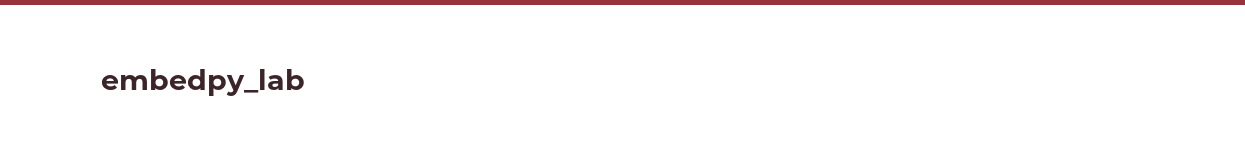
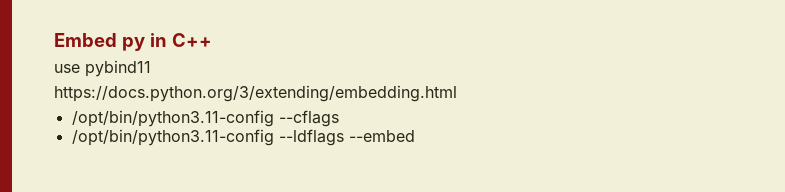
[101,69,305,96] embedpy_lab -> [54,33,212,51] [54,60,151,77] [54,85,457,102] [71,110,339,127] [71,129,415,146] Embed py in C++ // use pybind11 // https://docs.python.org/3/extending/embedding.html // /opt/bin/python3.11-config --cflags // /opt/bin/python3.11-config --ldflags --embed

